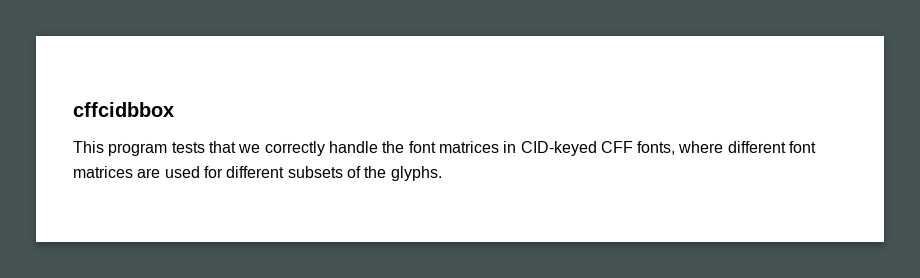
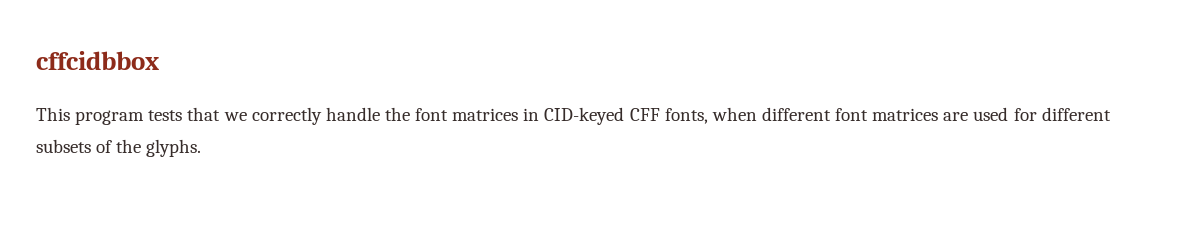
[678,141,724,153] where -> [711,107,757,121] when

